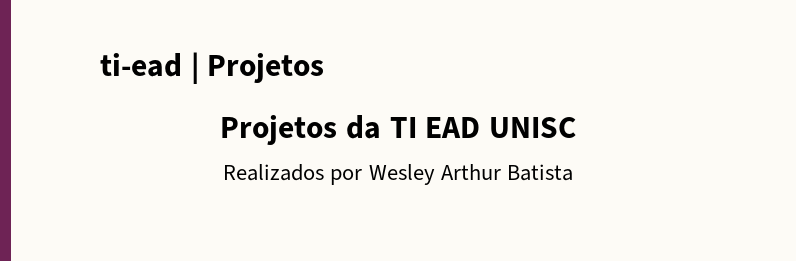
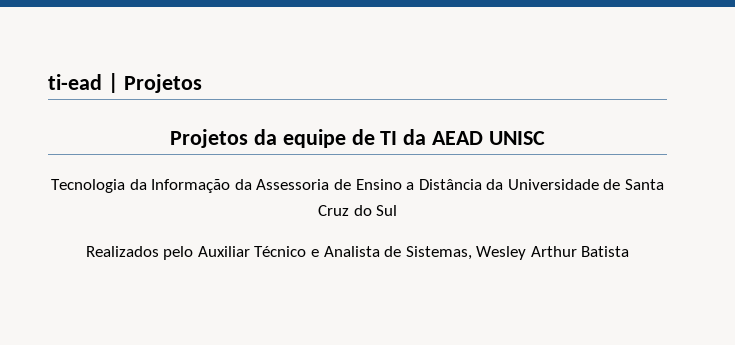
[389,117,576,138] [223,164,363,185] TI EAD UNISC // Realizados por -> [282,129,545,148] [50,179,665,193] [317,205,398,216] [85,246,472,260] equipe de TI da AEAD UNISC // Tecnologia da Informação da Assessoria de Ensino a Distância da Universidade de Santa Cruz do Sul // Realizados pelo Auxiliar Técnico e Analista de Sistemas,

